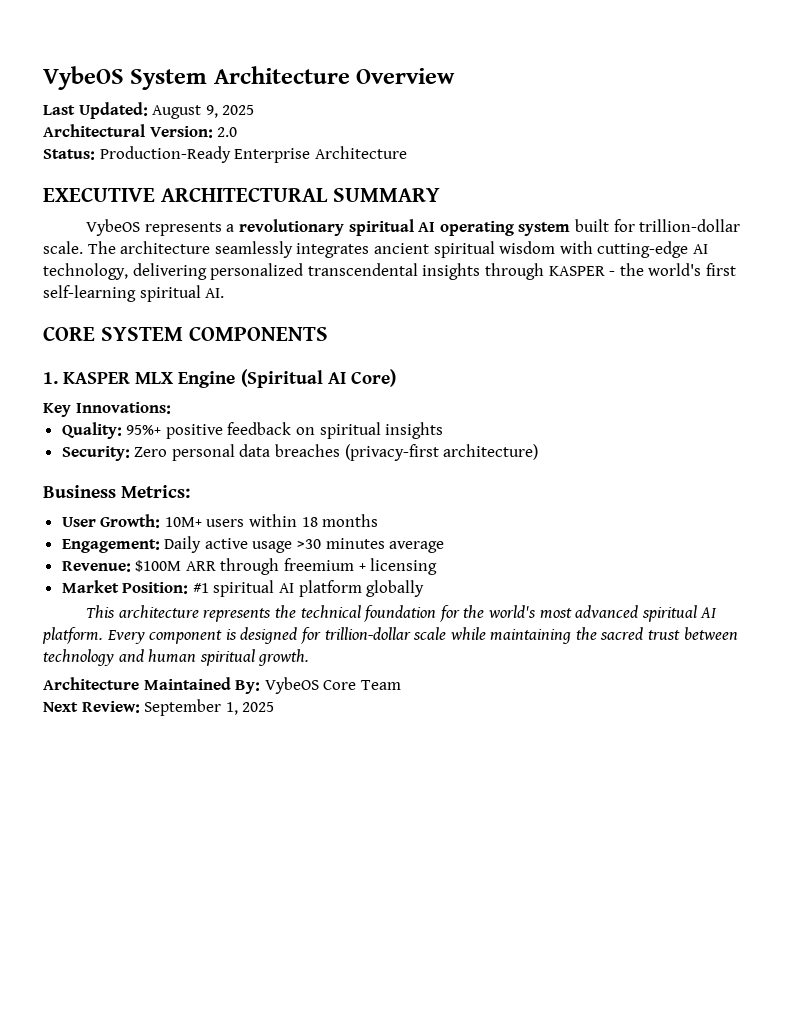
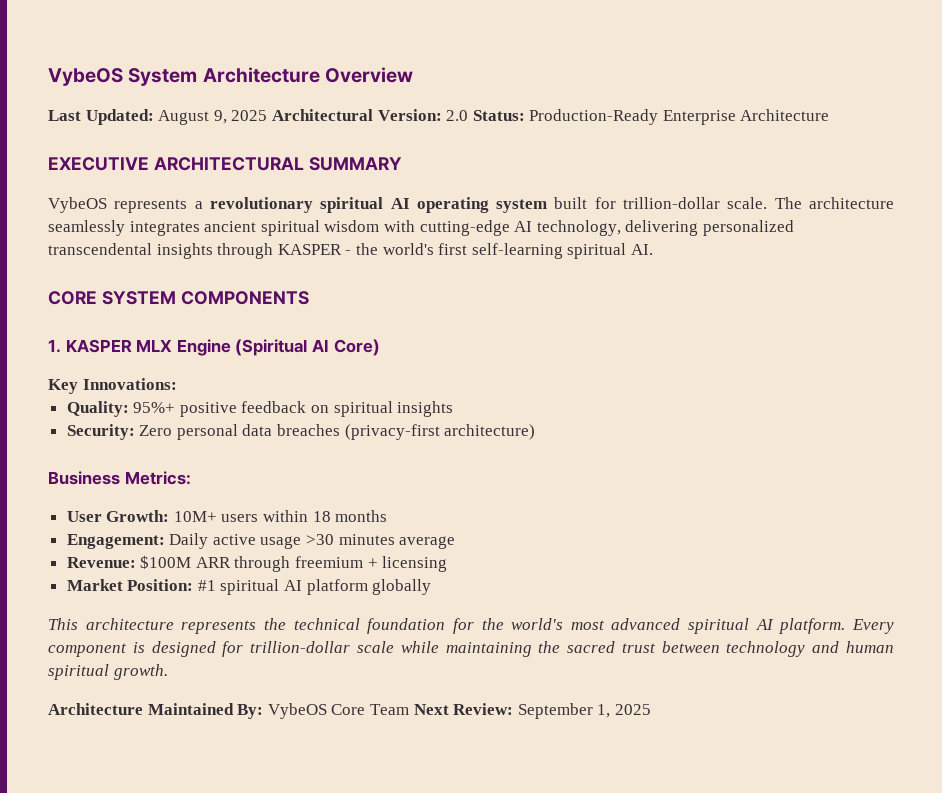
(255, 110) // -> (268, 115) none
(238, 132) // -> (469, 115) none
(401, 685) // -> (409, 709) none

